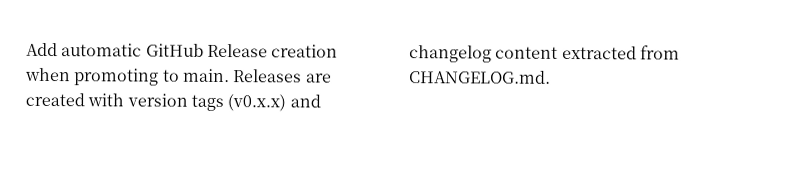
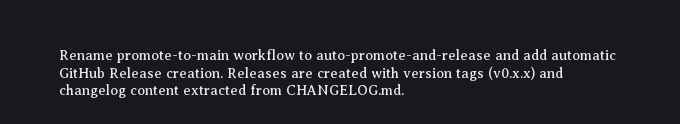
[26,42,339,58] [25,67,230,86] Add automatic GitHub Release creation when promoting to main. -> [59,49,616,63] [59,67,223,78] Rename promote-to-main workflow to auto-promote-and-release and add automatic GitHub Release creation.

